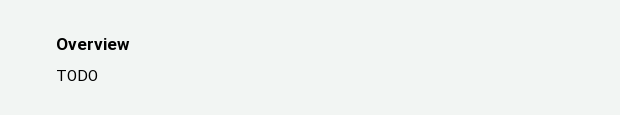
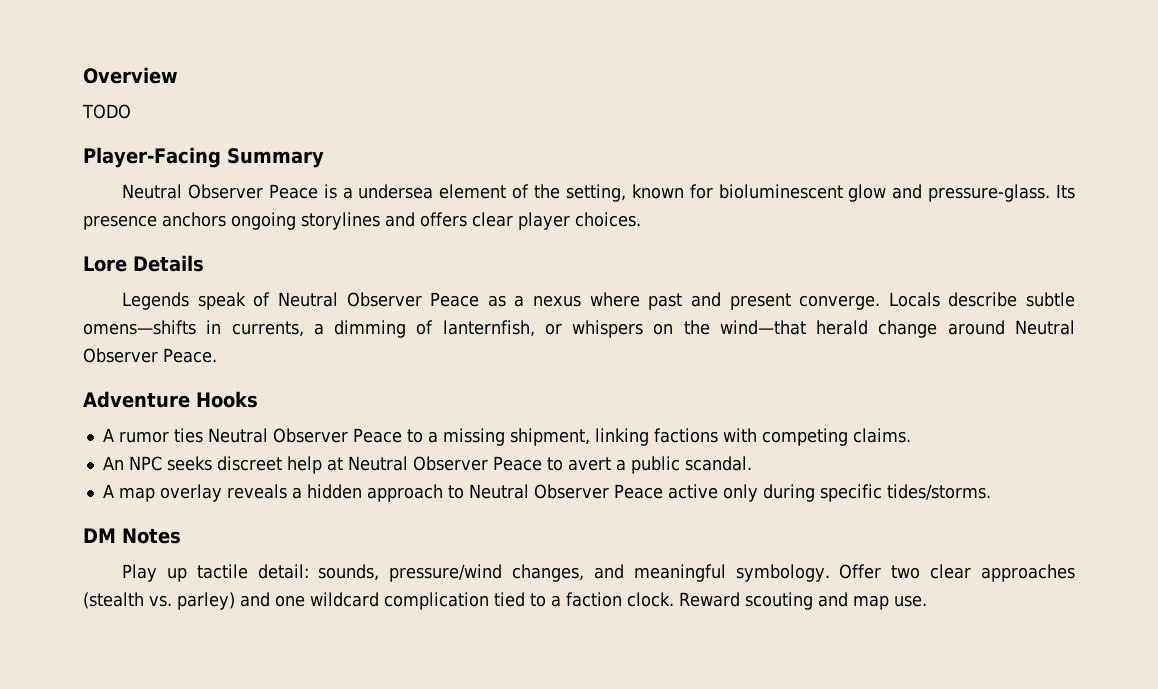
(98, 75) none -> [83,147,324,168] [122,184,1076,202] [83,212,641,230] [83,255,204,272] [122,292,1076,310] [83,320,1075,338] [83,348,217,363] [83,391,258,408] [102,428,911,446] [102,456,752,474] [102,484,991,502] [83,528,181,544] [122,564,1076,582] [83,592,927,610] // Player-Facing Summary // Neutral Observer Peace is a undersea element of the setting, known for bioluminescent glow and pressure-glass. Its presence anchors ongoing storylines and offers clear player choices. // Lore Details // Legends speak of Neutral Observer Peace as a nexus where past and present converge. Locals describe subtle omens—shifts in currents, a dimming of lanternfish, or whispers on the wind—that herald change around Neutral Observer Peace. // Adventure Hooks // A rumor ties Neutral Observer Peace to a missing shipment, linking factions with competing claims. // An NPC seeks discreet help at Neutral Observer Peace to avert a public scandal. // A map overlay reveals a hidden approach to Neutral Observer Peace active only during specific tides/storms. // DM Notes // Play up tactile detail: sounds, pressure/wind changes, and meaningful symbology. Offer two clear approaches (stealth vs. parley) and one wildcard complication tied to a faction clock. Reward scouting and map use.

